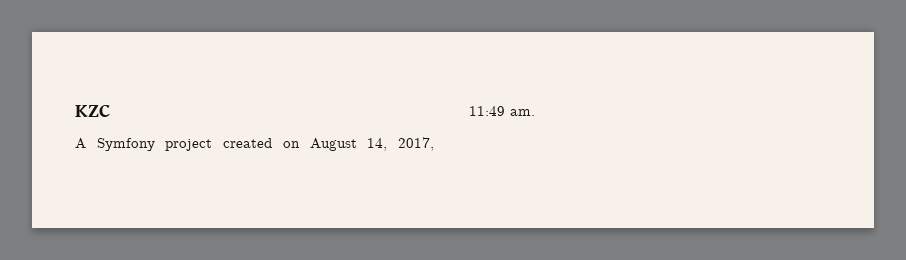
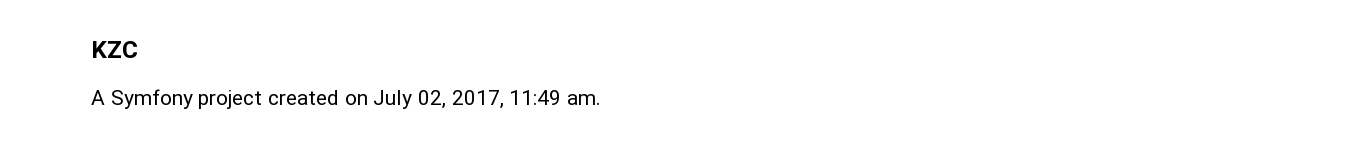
[309,138,388,151] August 14, -> [373,90,447,109] July 02,

